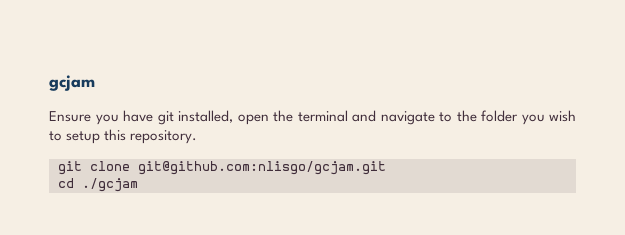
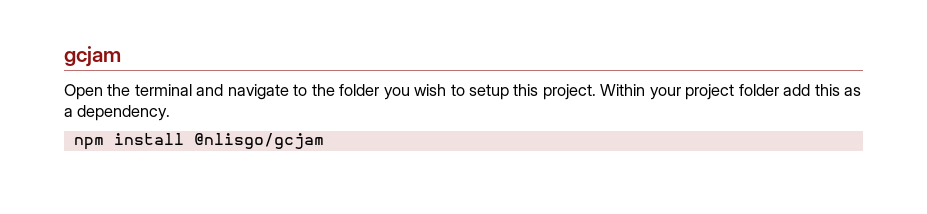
[49,110,269,125] Ensure you have git installed, open -> [64,84,103,100] Open
[130,130,198,144] [58,161,386,175] [58,178,138,192] repository. // git clone git@github.com:nlisgo/gcjam.git // cd ./gcjam -> [542,84,862,100] [64,105,171,121] [73,133,324,150] project. Within your project folder add this as a dependency. // npm install @nlisgo/gcjam

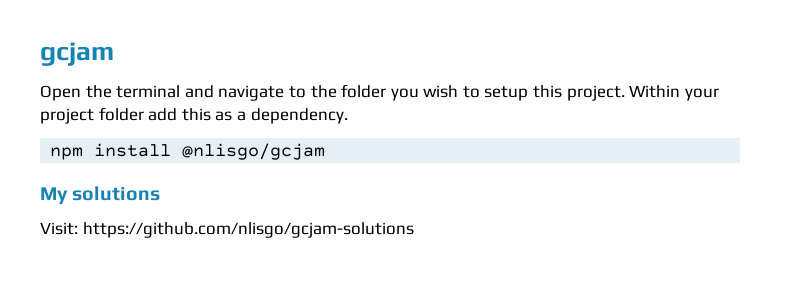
(324, 141) none -> [40,186,161,205] [40,222,414,238] // My solutions // Visit: https://github.com/nlisgo/gcjam-solutions

